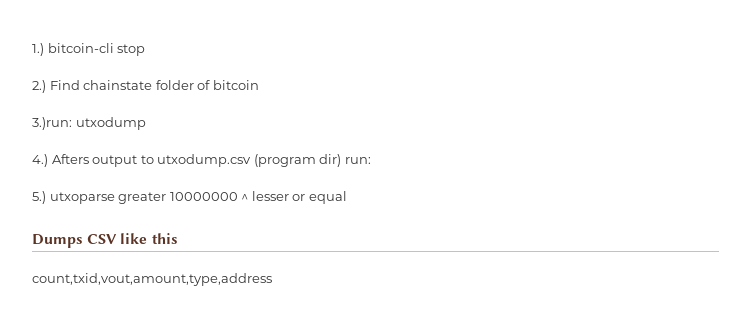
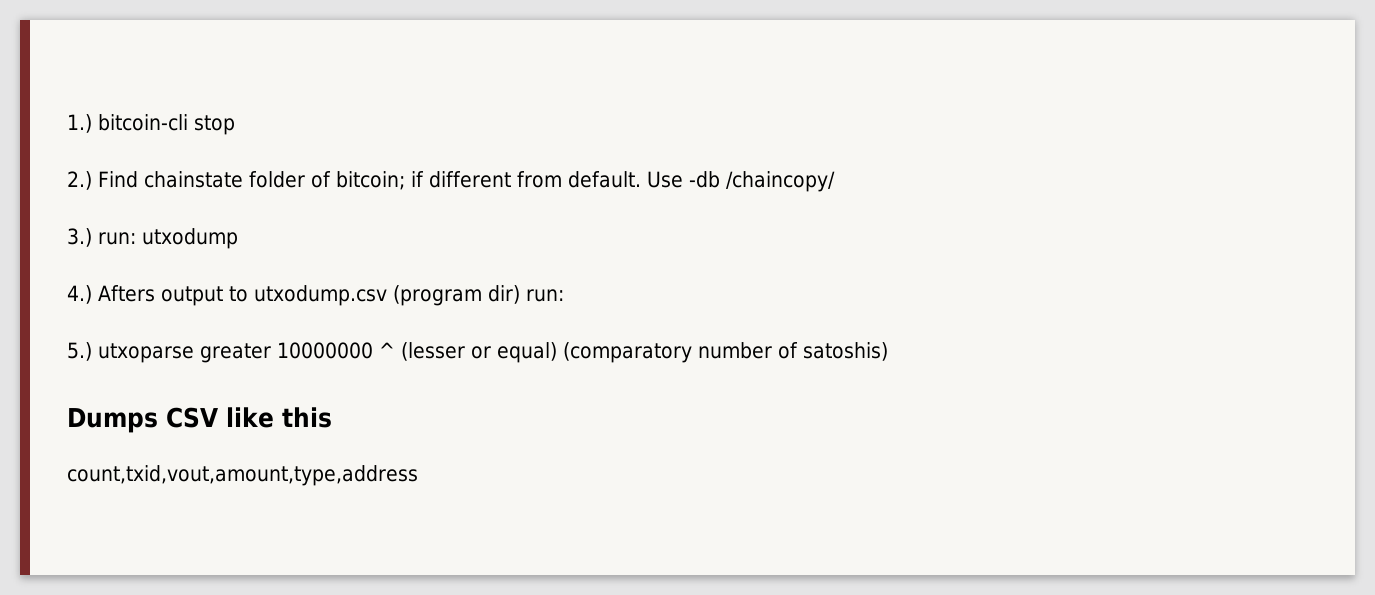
[212,80,259,90] [32,117,72,130] bitcoin // 3.)run: -> [335,171,835,192] [67,228,136,247] bitcoin; if different from default. Use -db /chaincopy/ // 3.) run:
[251,191,347,204] lesser or equal -> [400,342,888,363] (lesser or equal) (comparatory number of satoshis)

